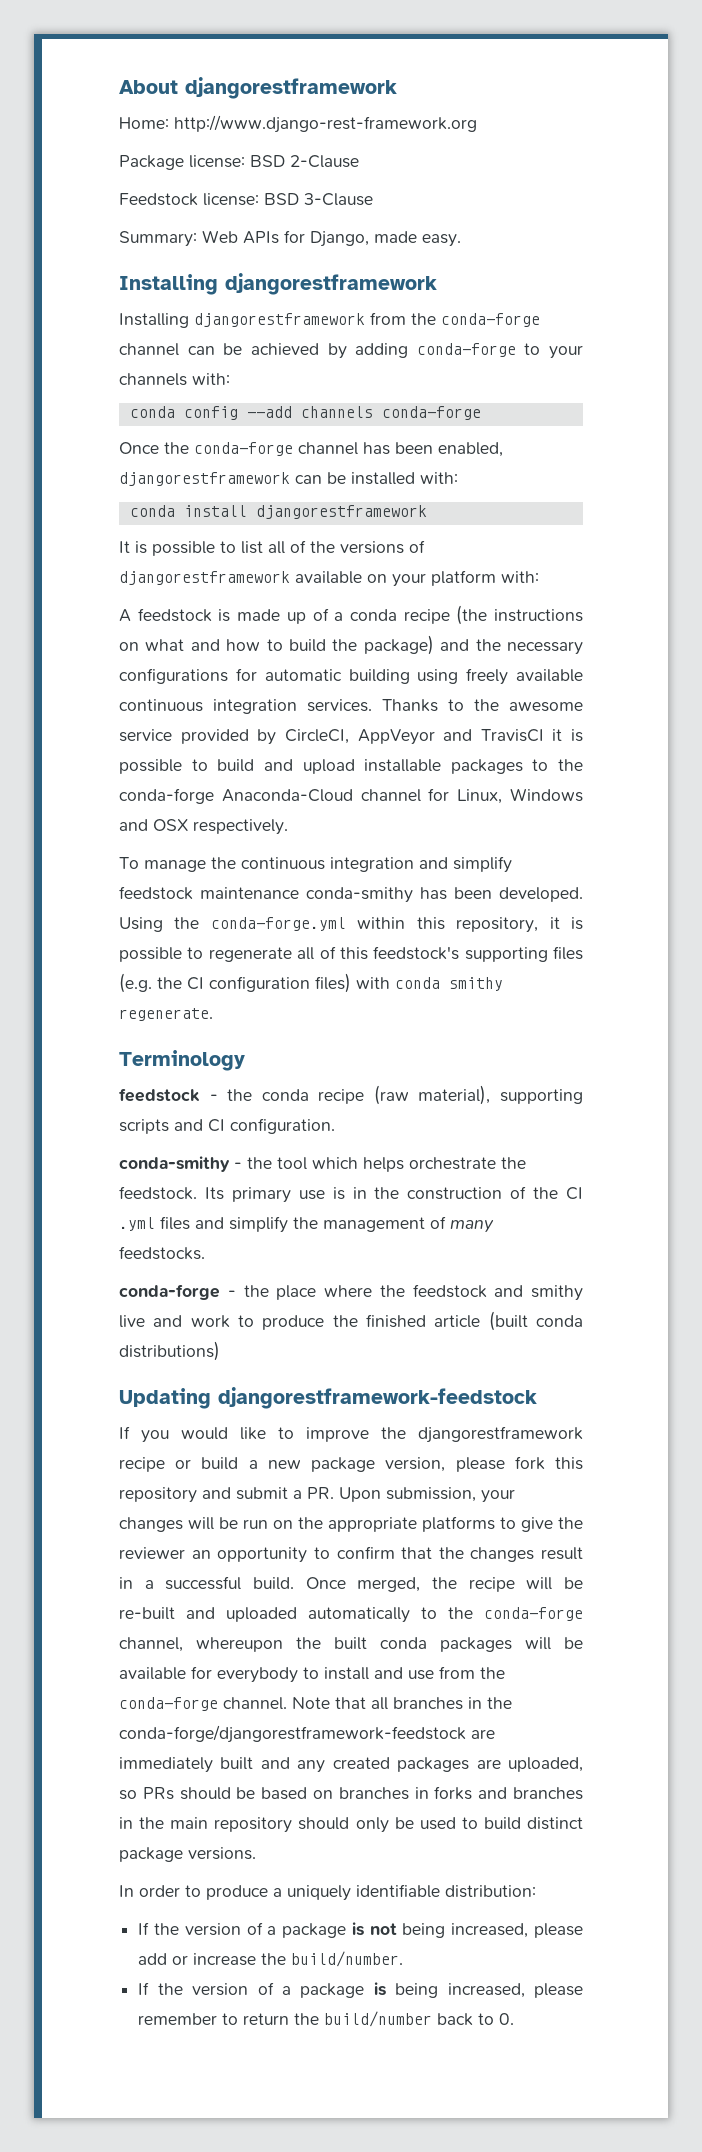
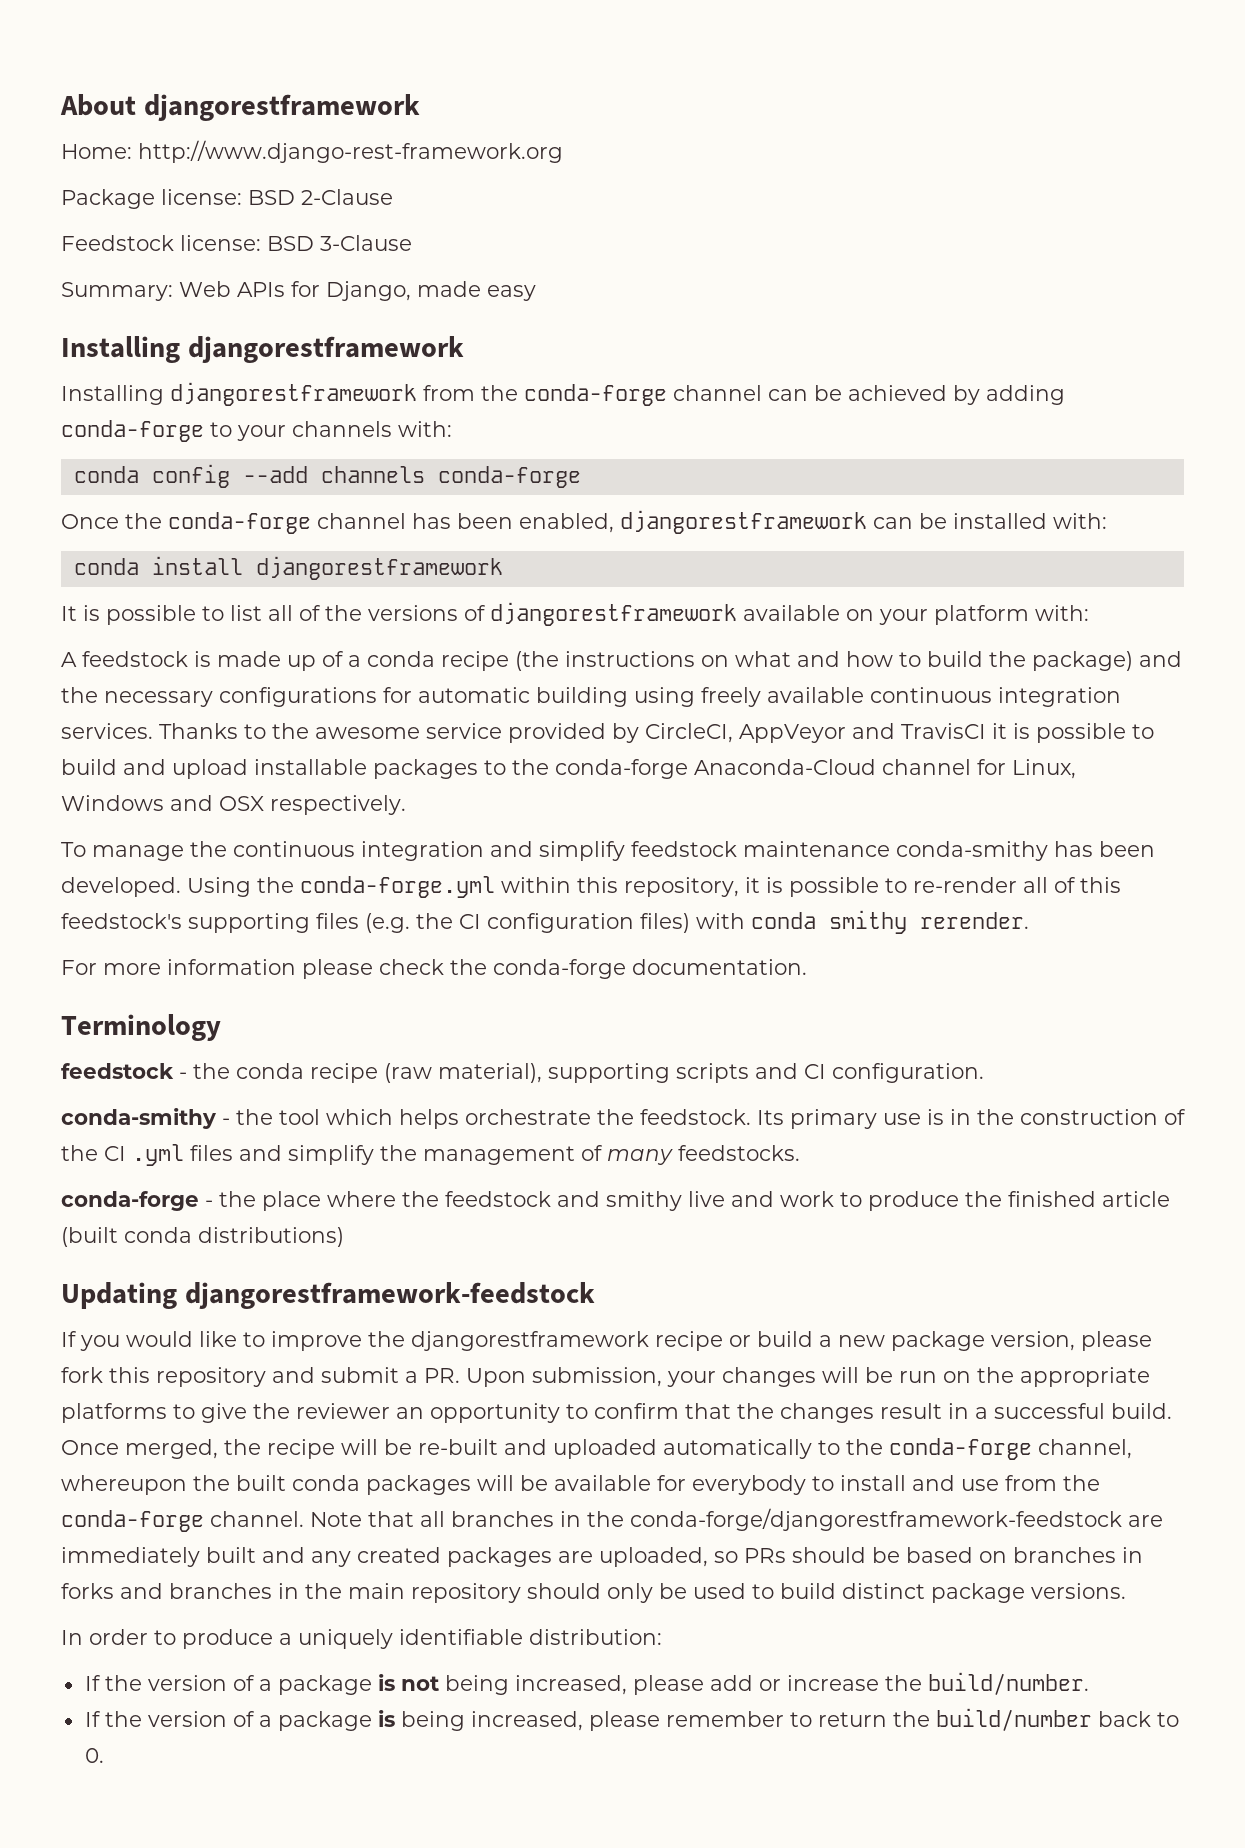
[422,234,461,247] easy. -> [487,285,536,301] easy
[208,947,292,962] regenerate -> [913,877,1017,893] re-render
[119,1008,213,1021] regenerate. -> [920,912,1029,929] [61,959,807,979] rerender. // For more information please check the conda-forge documentation.

